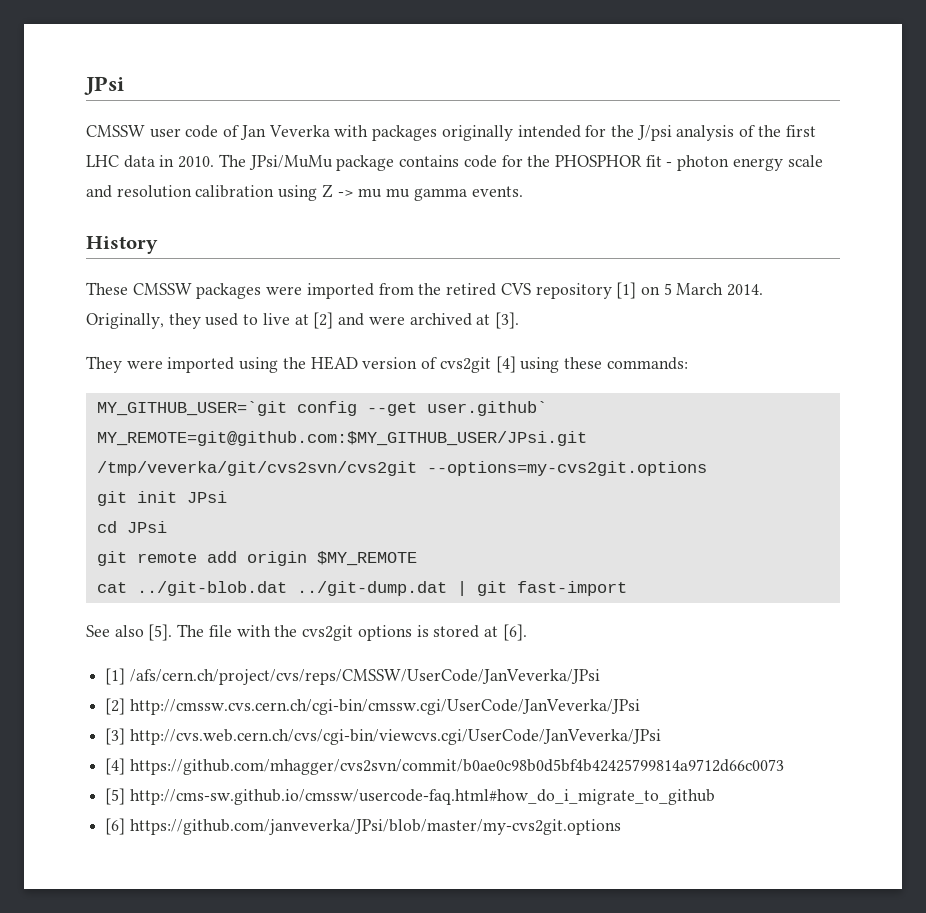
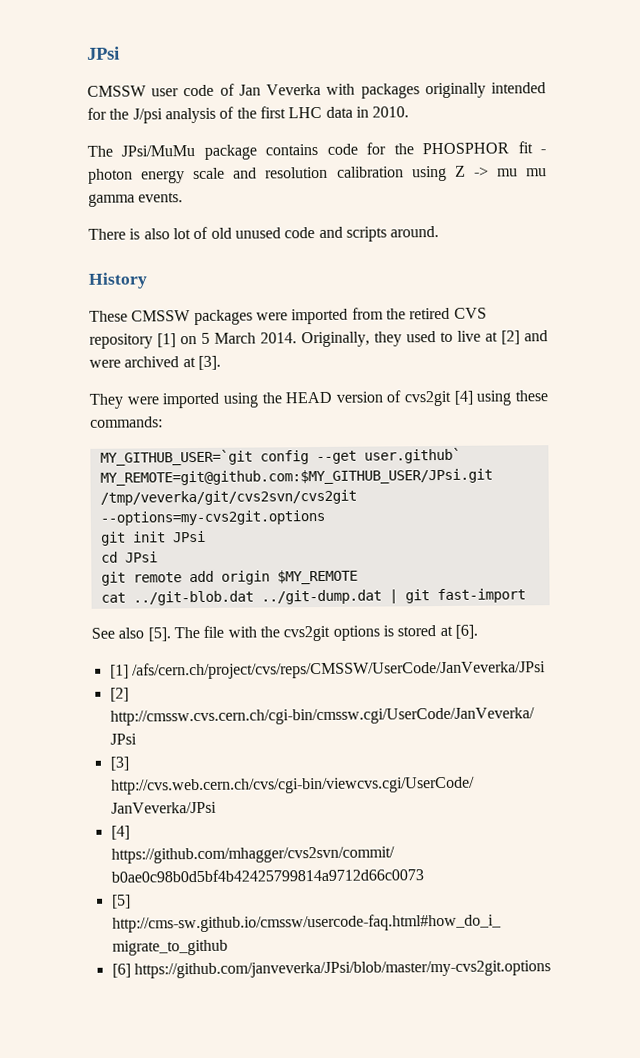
(215, 162) none -> (410, 112) //
(523, 191) none -> [88,226,440,242] // There is also lot of old unused code and scripts around.

